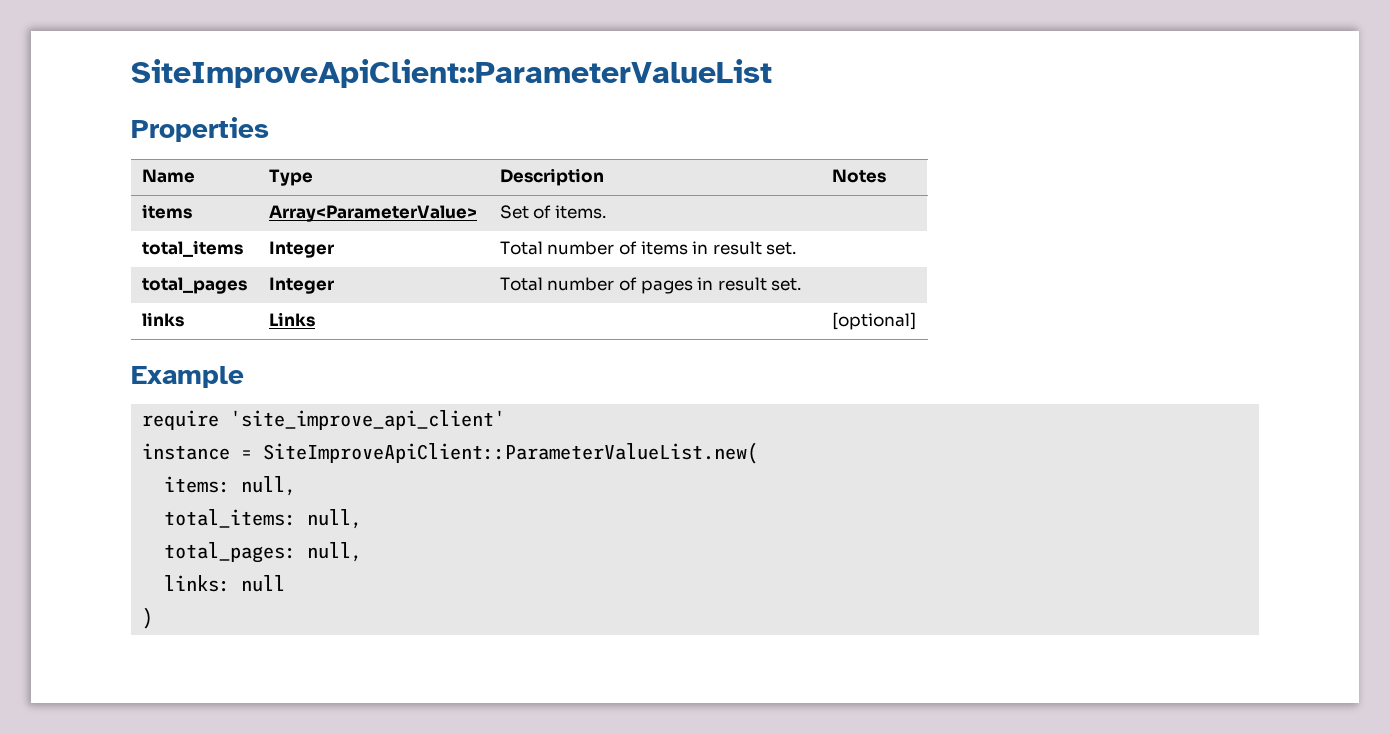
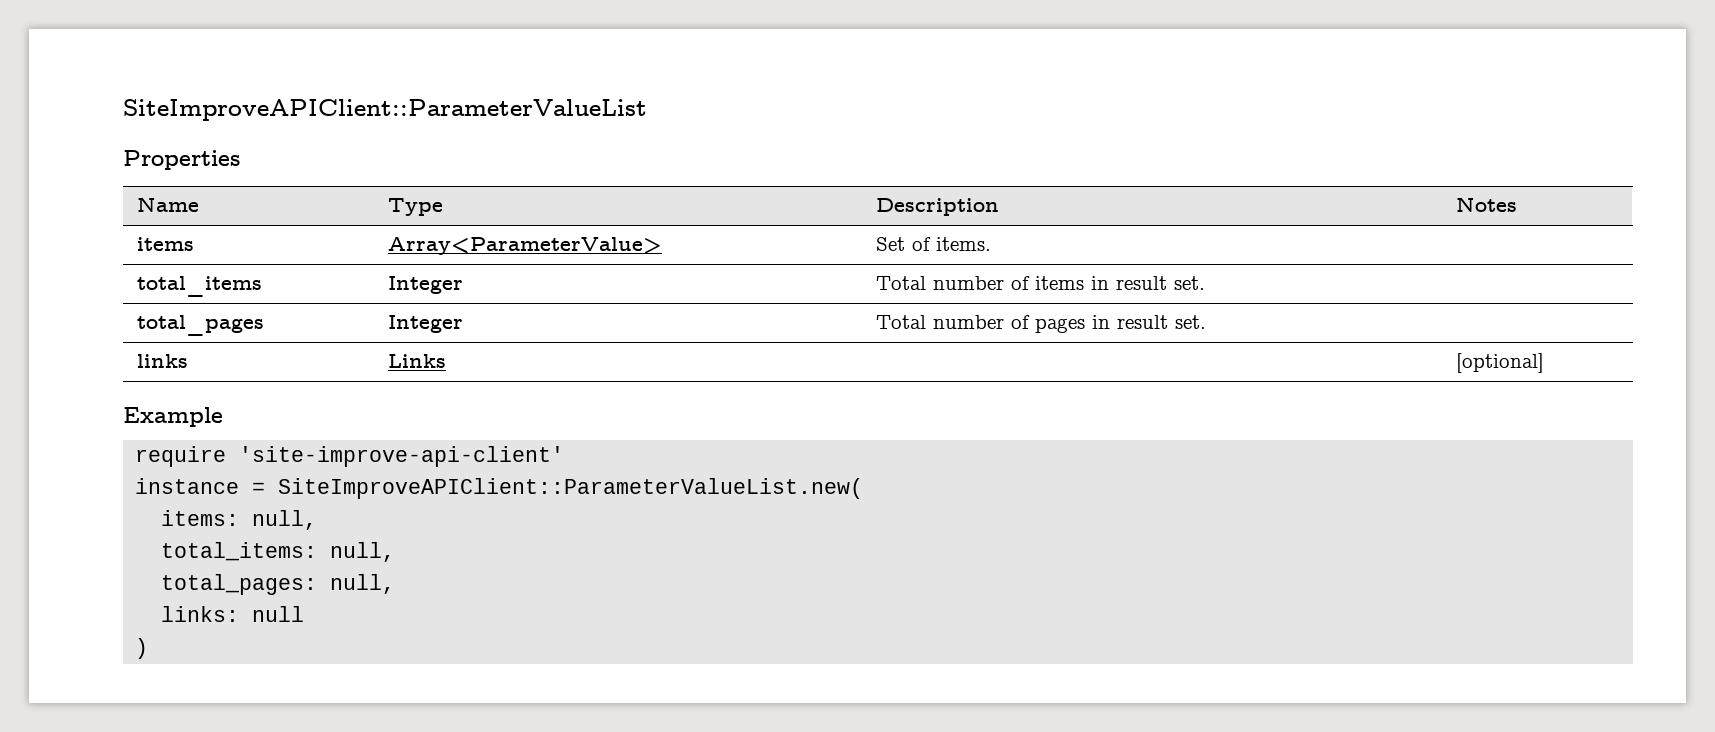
[131,59,772,88] SiteImproveApiClient::ParameterValueList -> [123,99,647,121] SiteImproveAPIClient::ParameterValueList
[230,410,506,430] 'site_improve_api_client' -> [239,446,565,467] 'site-improve-api-client'
[263,442,759,464] SiteImproveApiClient::ParameterValueList.new( -> [278,478,864,499] SiteImproveAPIClient::ParameterValueList.new(

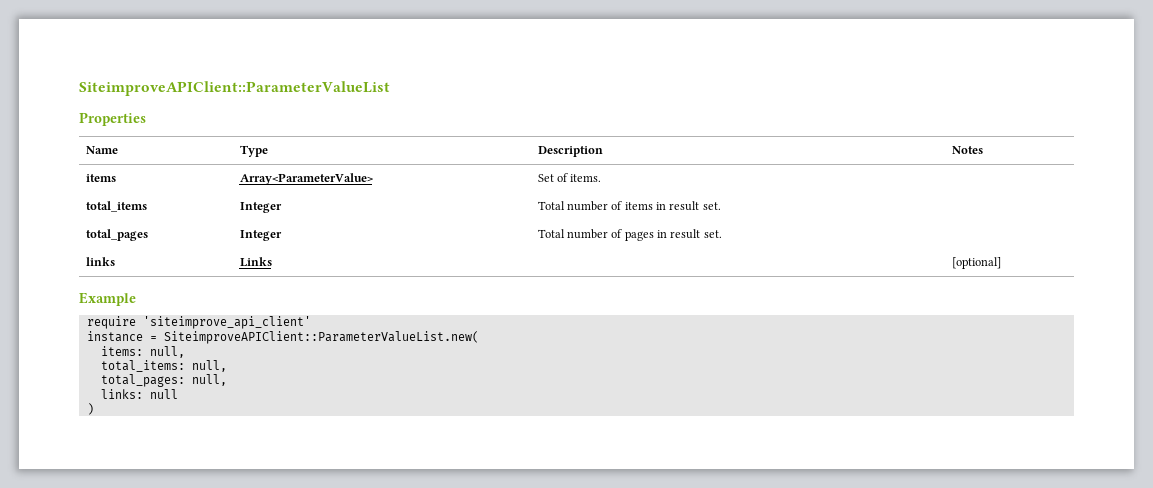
[123,99,647,121] SiteImproveAPIClient::ParameterValueList -> [79,81,390,96] SiteimproveAPIClient::ParameterValueList
[239,446,565,467] 'site-improve-api-client' -> [142,316,311,329] 'siteimprove_api_client'
[278,478,864,499] SiteImproveAPIClient::ParameterValueList.new( -> [163,331,479,344] SiteimproveAPIClient::ParameterValueList.new(

